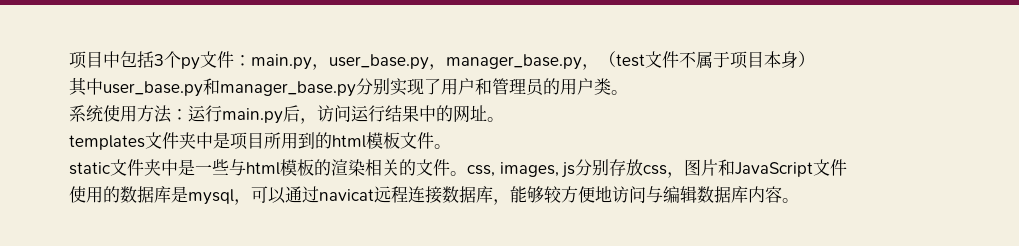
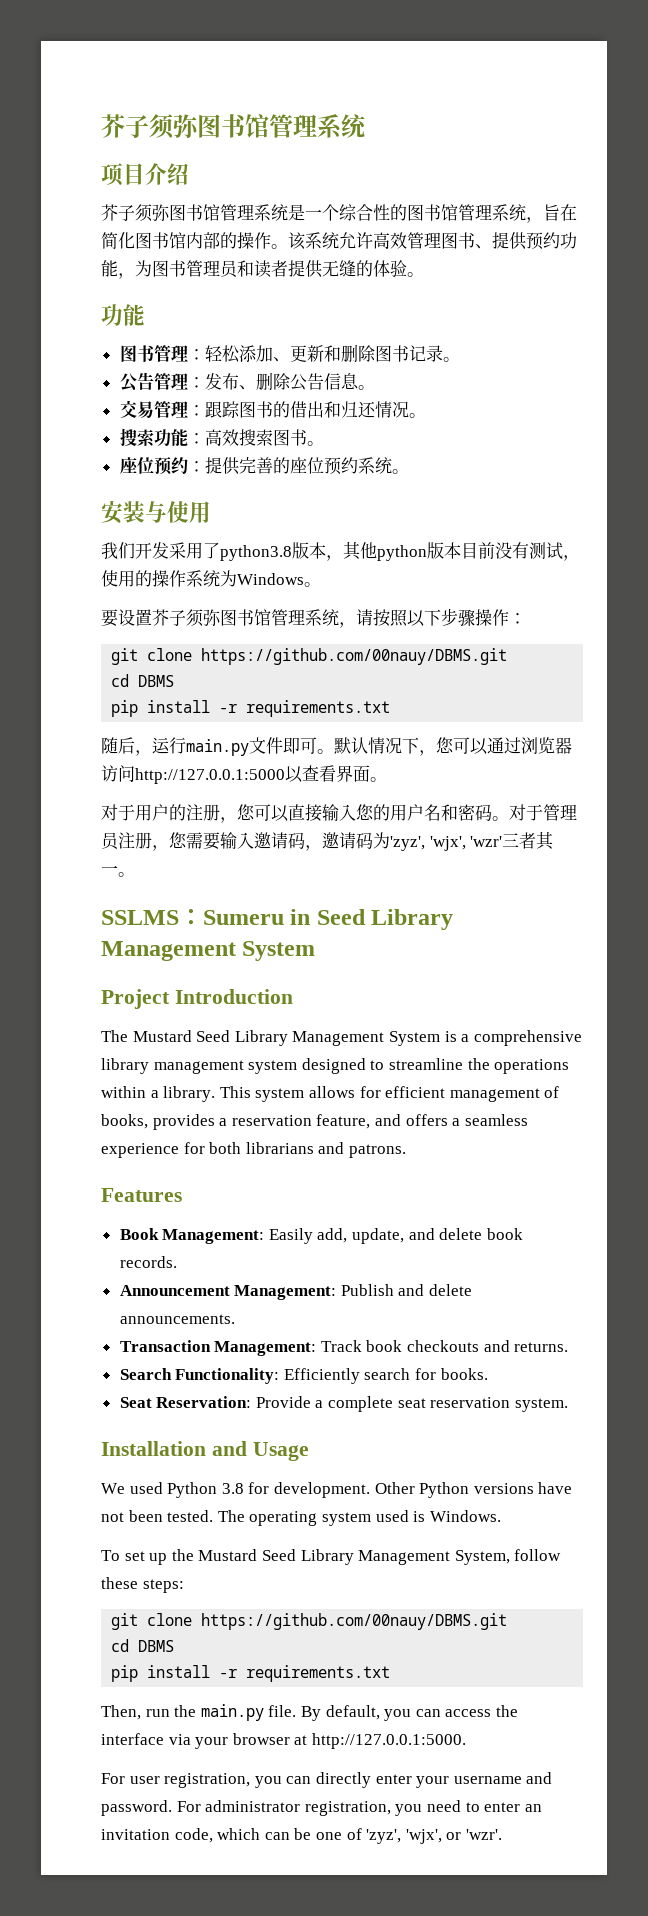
[69,51,816,70] [69,77,629,97] [69,105,505,124] [69,132,452,150] [69,159,848,178] [69,186,800,205] 项目中包括3个py文件：main.py，user_base.py，manager_base.py，（test文件不属于项目本身） // 其中user_base.py和manager_base.py分别实现了用户和管理员的用户类。 // 系统使用方法：运行main.py后，访问运行结果中的网址。 // templates文件夹中是项目所用到的html模板文件。 // static文件夹中是一些与html模板的渲染相关的文件。css, images, js分别存放css，图片和JavaScript文件 // 使用的数据库是mysql，可以通过navicat远程连接数据库，能够较方便地访问与编辑数据库内容。 -> [101,114,367,139] [101,163,189,186] [101,204,577,223] [101,232,577,250] [101,260,424,279] [101,304,145,326] [119,344,460,363] [119,372,375,392] [119,400,426,419] [119,428,324,447] [119,457,409,475] [101,501,211,524] [101,541,580,561] [101,570,321,587] [101,608,526,628] [111,648,508,665] [111,674,175,687] [111,700,391,717] [101,737,572,756] [101,765,387,784] [101,804,577,823] [101,831,555,851] [101,865,135,877] [101,909,454,930] [101,941,316,961] [101,989,293,1009] [101,1030,582,1046] [101,1058,570,1074] [101,1086,560,1102] [101,1114,528,1130] [101,1142,406,1158] [101,1188,182,1202] [119,1228,523,1244] [119,1256,177,1268] [119,1284,473,1300] [119,1314,235,1324] [119,1340,569,1356] [119,1368,488,1384] [119,1396,568,1412] [101,1441,309,1461] [101,1482,573,1498] [101,1510,501,1526] [101,1549,562,1565] [101,1577,184,1593] [111,1613,508,1630] [111,1639,175,1652] [111,1665,391,1682] [101,1704,518,1721] [101,1733,466,1749] [101,1772,553,1788] [101,1800,542,1816] [101,1828,502,1844] 芥子须弥图书馆管理系统 // 项目介绍 // 芥子须弥图书馆管理系统是一个综合性的图书馆管理系统，旨在简化图书馆内部的操作。该系统允许高效管理图书、提供预约功能，为图书管理员和读者提供无缝的体验。 // 功能 // 图书管理：轻松添加、更新和删除图书记录。 // 公告管理：发布、删除公告信息。 // 交易管理：跟踪图书的借出和归还情况。 // 搜索功能：高效搜索图书。 // 座位预约：提供完善的座位预约系统。 // 安装与使用 // 我们开发采用了python3.8版本，其他python版本目前没有测试，使用的操作系统为Windows。 // 要设置芥子须弥图书馆管理系统，请按照以下步骤操作： // git clone https://github.com/00nauy/DBMS.git // cd DBMS // pip install -r requirements.txt // 随后，运行main.py文件即可。默认情况下，您可以通过浏览器访问http://127.0.0.1:5000以查看界面。 // 对于用户的注册，您可以直接输入您的用户名和密码。对于管理员注册，您需要输入邀请码，邀请码为'zyz', 'wjx', 'wzr'三者其一。 // SSLMS：Sumeru in Seed Library Management System // Project Introduction // The Mustard Seed Library Management System is a comprehensive library management system designed to streamline the operations within a library. This system allows for efficient management of books, provides a reservation feature, and offers a seamless experience for both librarians and patrons. // Features // Book Management: Easily add, update, and delete book records. // Announcement Management: Publish and delete announcements. // Transaction Management: Track book checkouts and returns. // Search Functionality: Efficiently search for books. // Seat Reservation: Provide a complete seat reservation system. // Installation and Usage // We used Python 3.8 for development. Other Python versions have not been tested. The operating system used is Windows. // To set up the Mustard Seed Library Management System, follow these steps: // git clone https://github.com/00nauy/DBMS.git // cd DBMS // pip install -r requirements.txt // Then, run the main.py file. By default, you can access the interface via your browser at http://127.0.0.1:5000. // For user registration, you can directly enter your username and password. For administrator registration, you need to enter an invitation code, which can be one of 'zyz', 'wjx', or 'wzr'.

